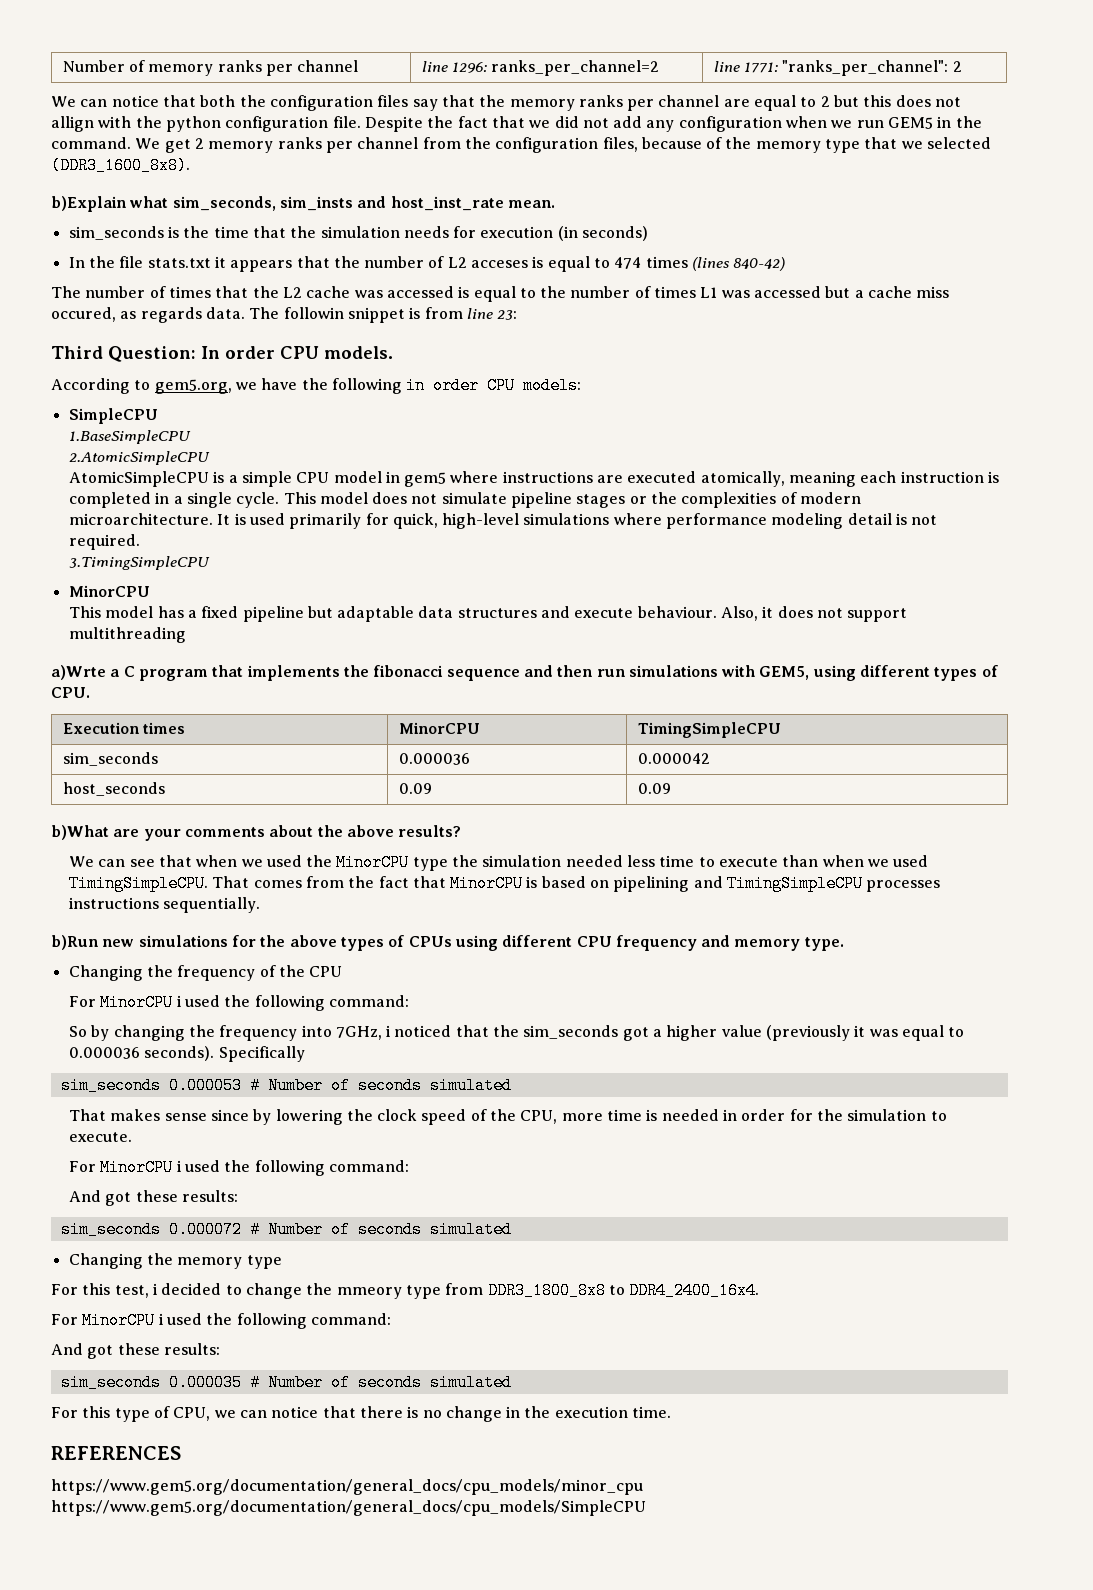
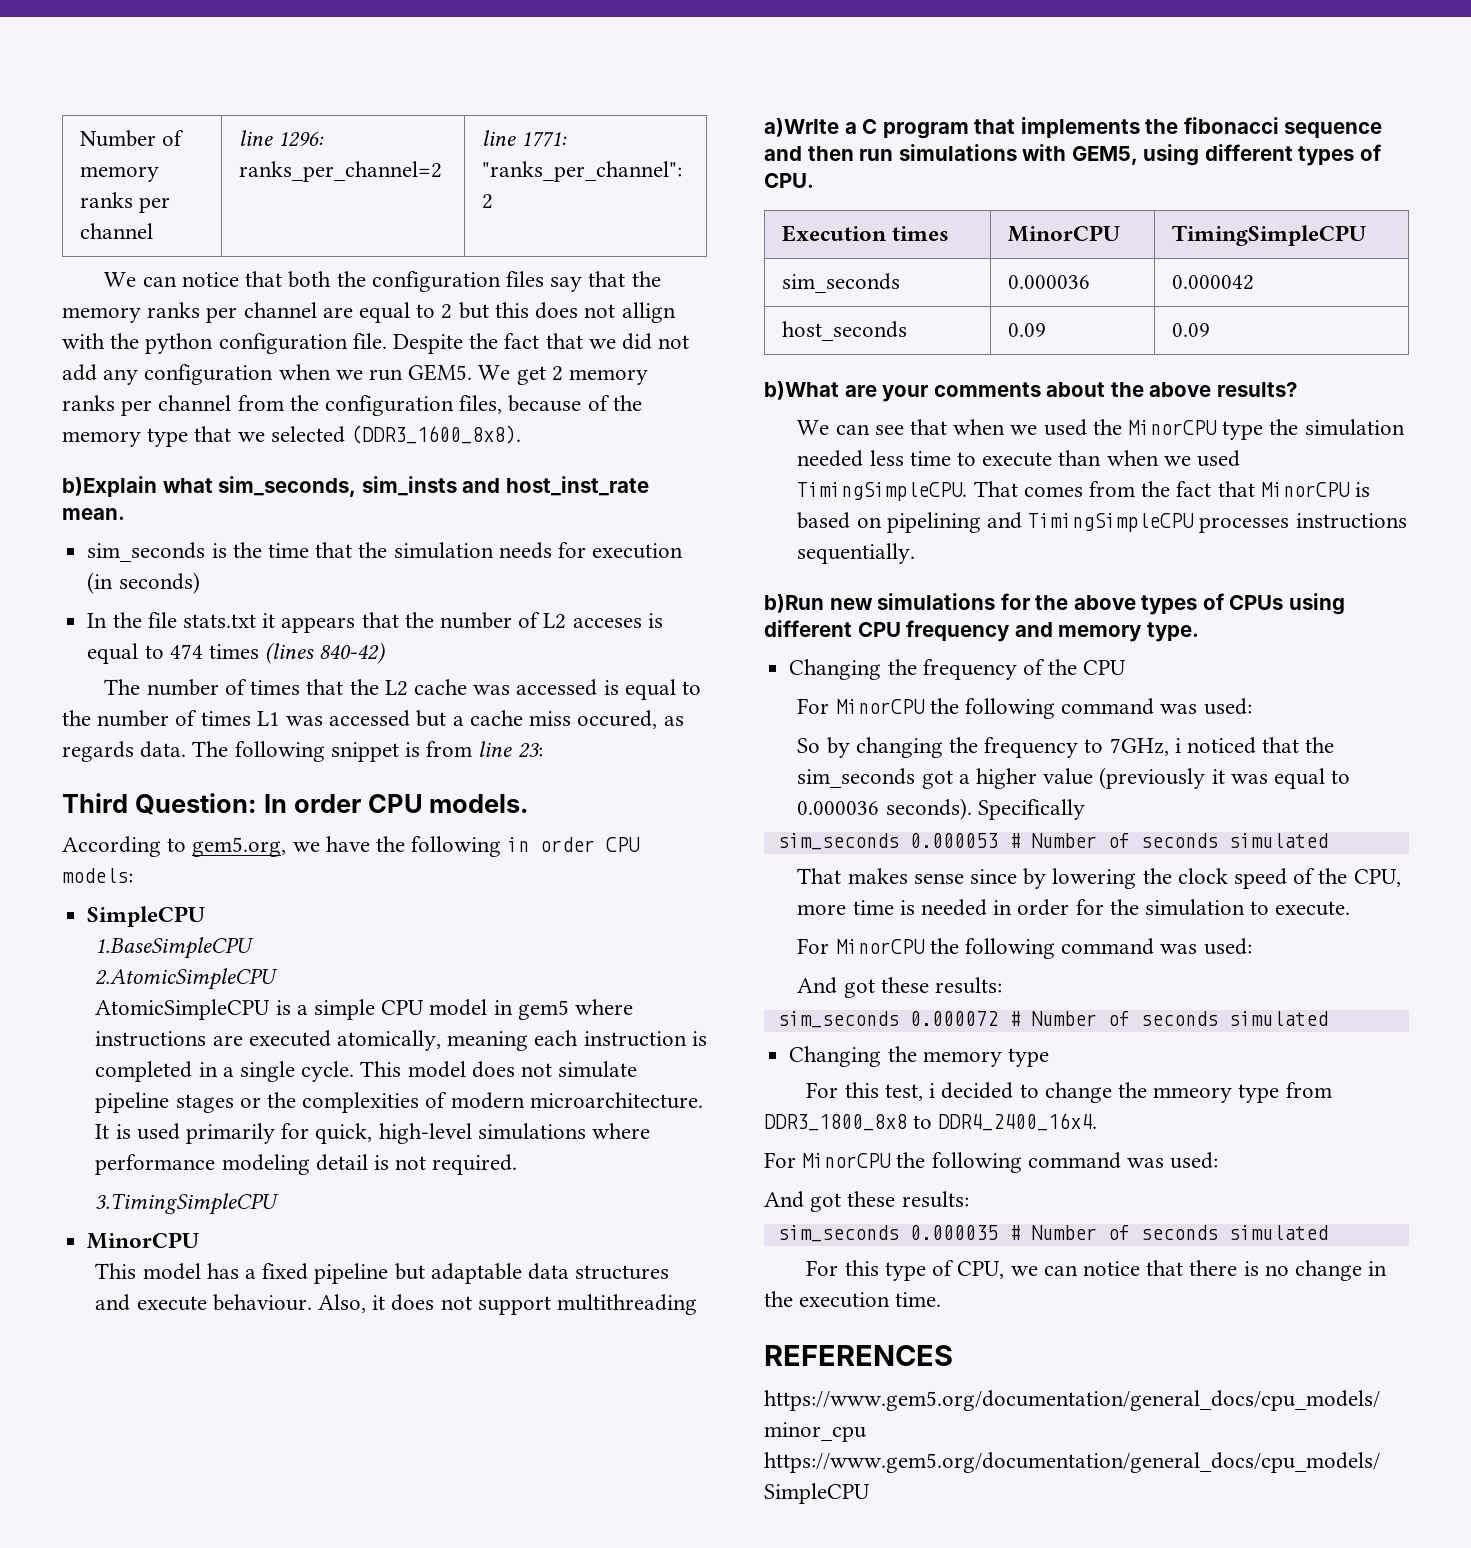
[888,116,982,129] [51,137,131,149] GEM5 in the command. -> [408,364,473,381] GEM5.
[283,307,344,319] followin -> [234,741,325,762] following
[51,665,106,680] a)Wrte -> [764,118,839,137] a)WrIte
[176,995,409,1011] i used the following command: -> [929,698,1252,719] the following command was used:
[301,1025,332,1037] into -> [1084,739,1104,753] to
[176,1160,409,1176] i used the following command: -> [929,938,1252,959] the following command was used:
[158,1313,391,1329] i used the following command: -> [896,1152,1219,1173] the following command was used:

